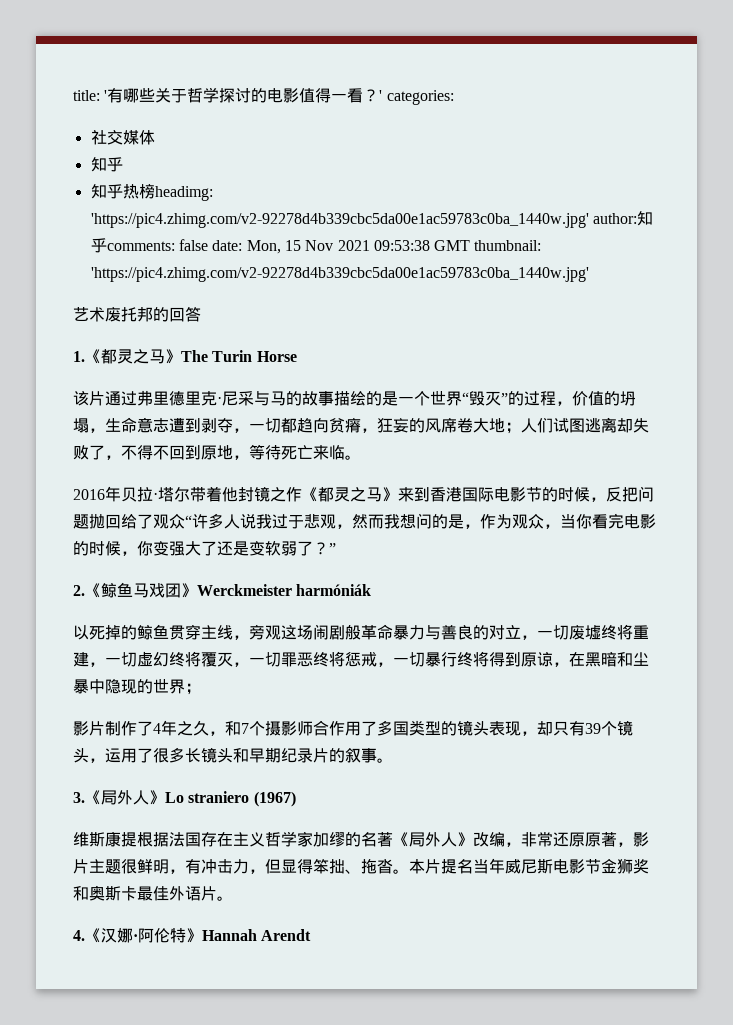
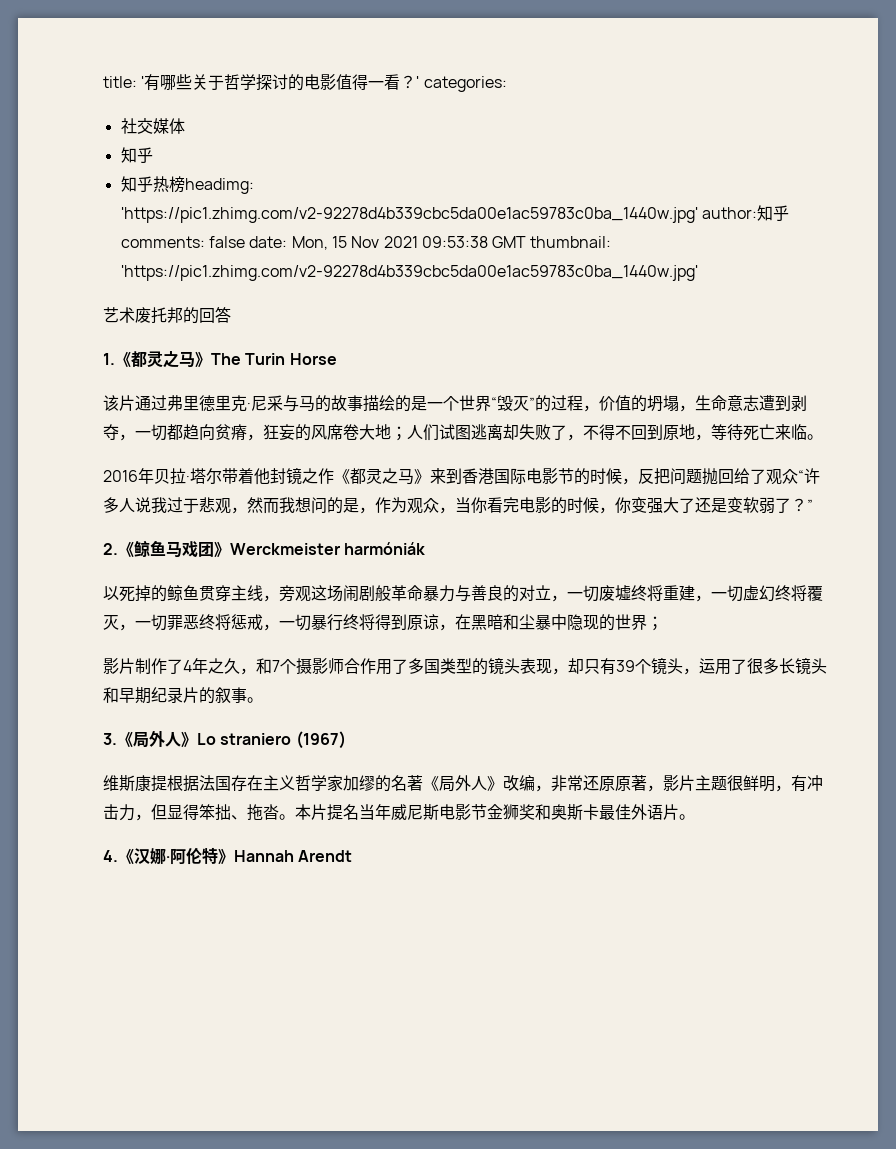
[90,213,589,228] 'https://pic4.zhimg.com/v2-92278d4b339cbc5da00e1ac59783c0ba_1440w.jpg' -> [120,207,698,223] 'https://pic1.zhimg.com/v2-92278d4b339cbc5da00e1ac59783c0ba_1440w.jpg'
[90,267,589,282] 'https://pic4.zhimg.com/v2-92278d4b339cbc5da00e1ac59783c0ba_1440w.jpg' -> [120,265,698,281] 'https://pic1.zhimg.com/v2-92278d4b339cbc5da00e1ac59783c0ba_1440w.jpg'

